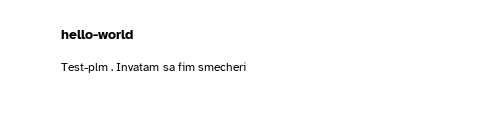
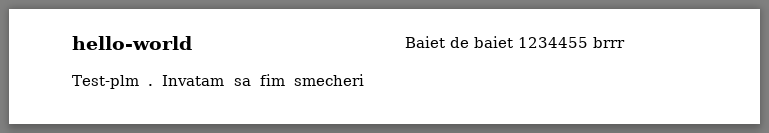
(247, 66) none -> [405,36,625,48] Baiet de baiet 1234455 brrr

